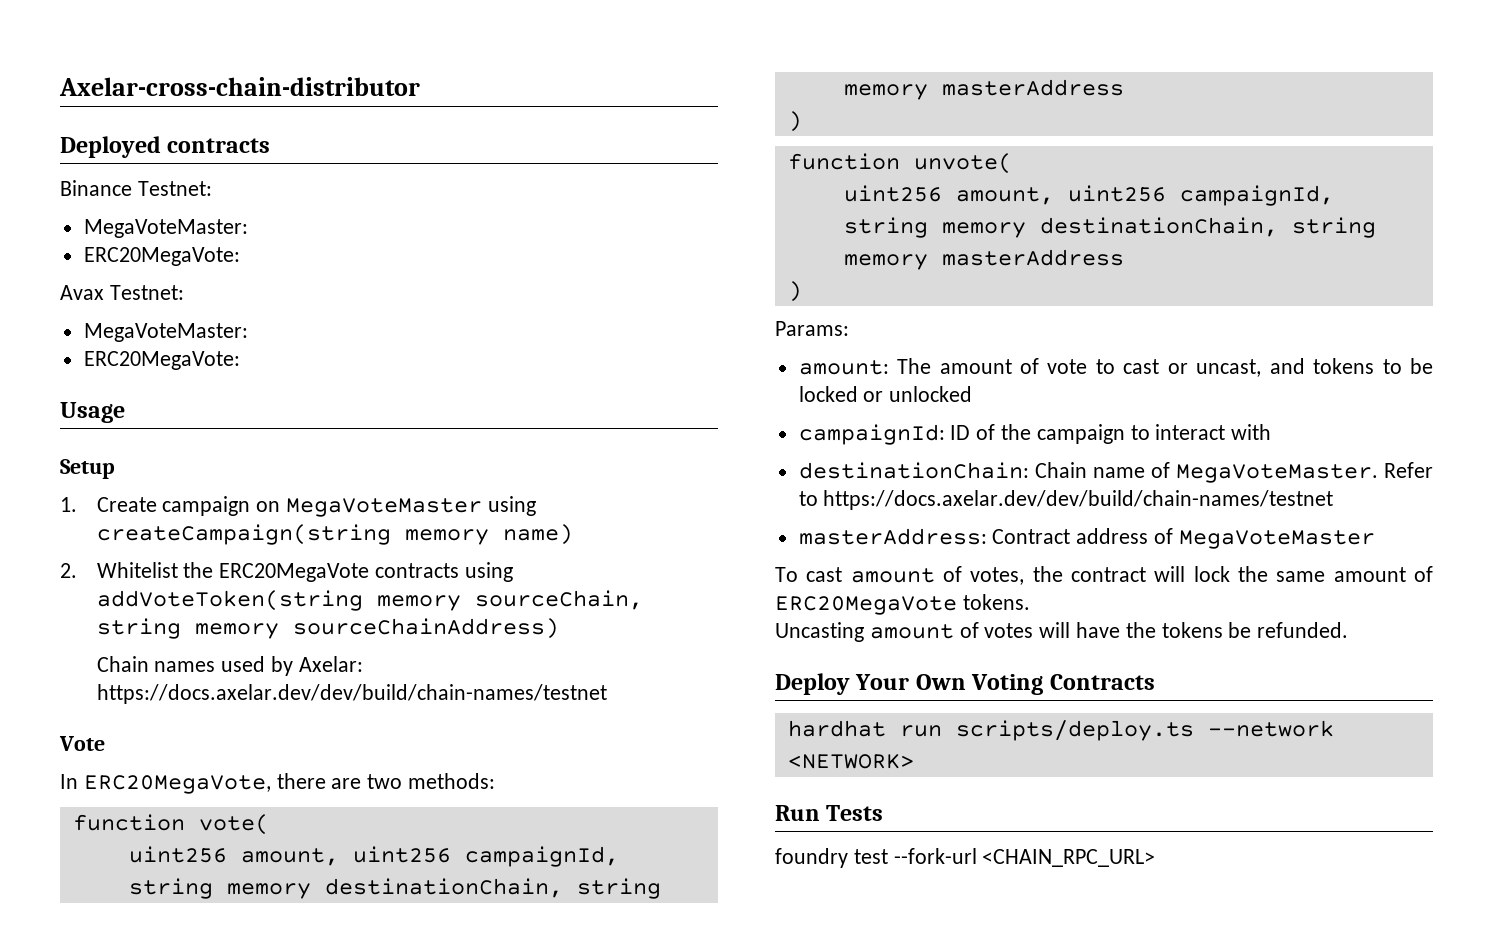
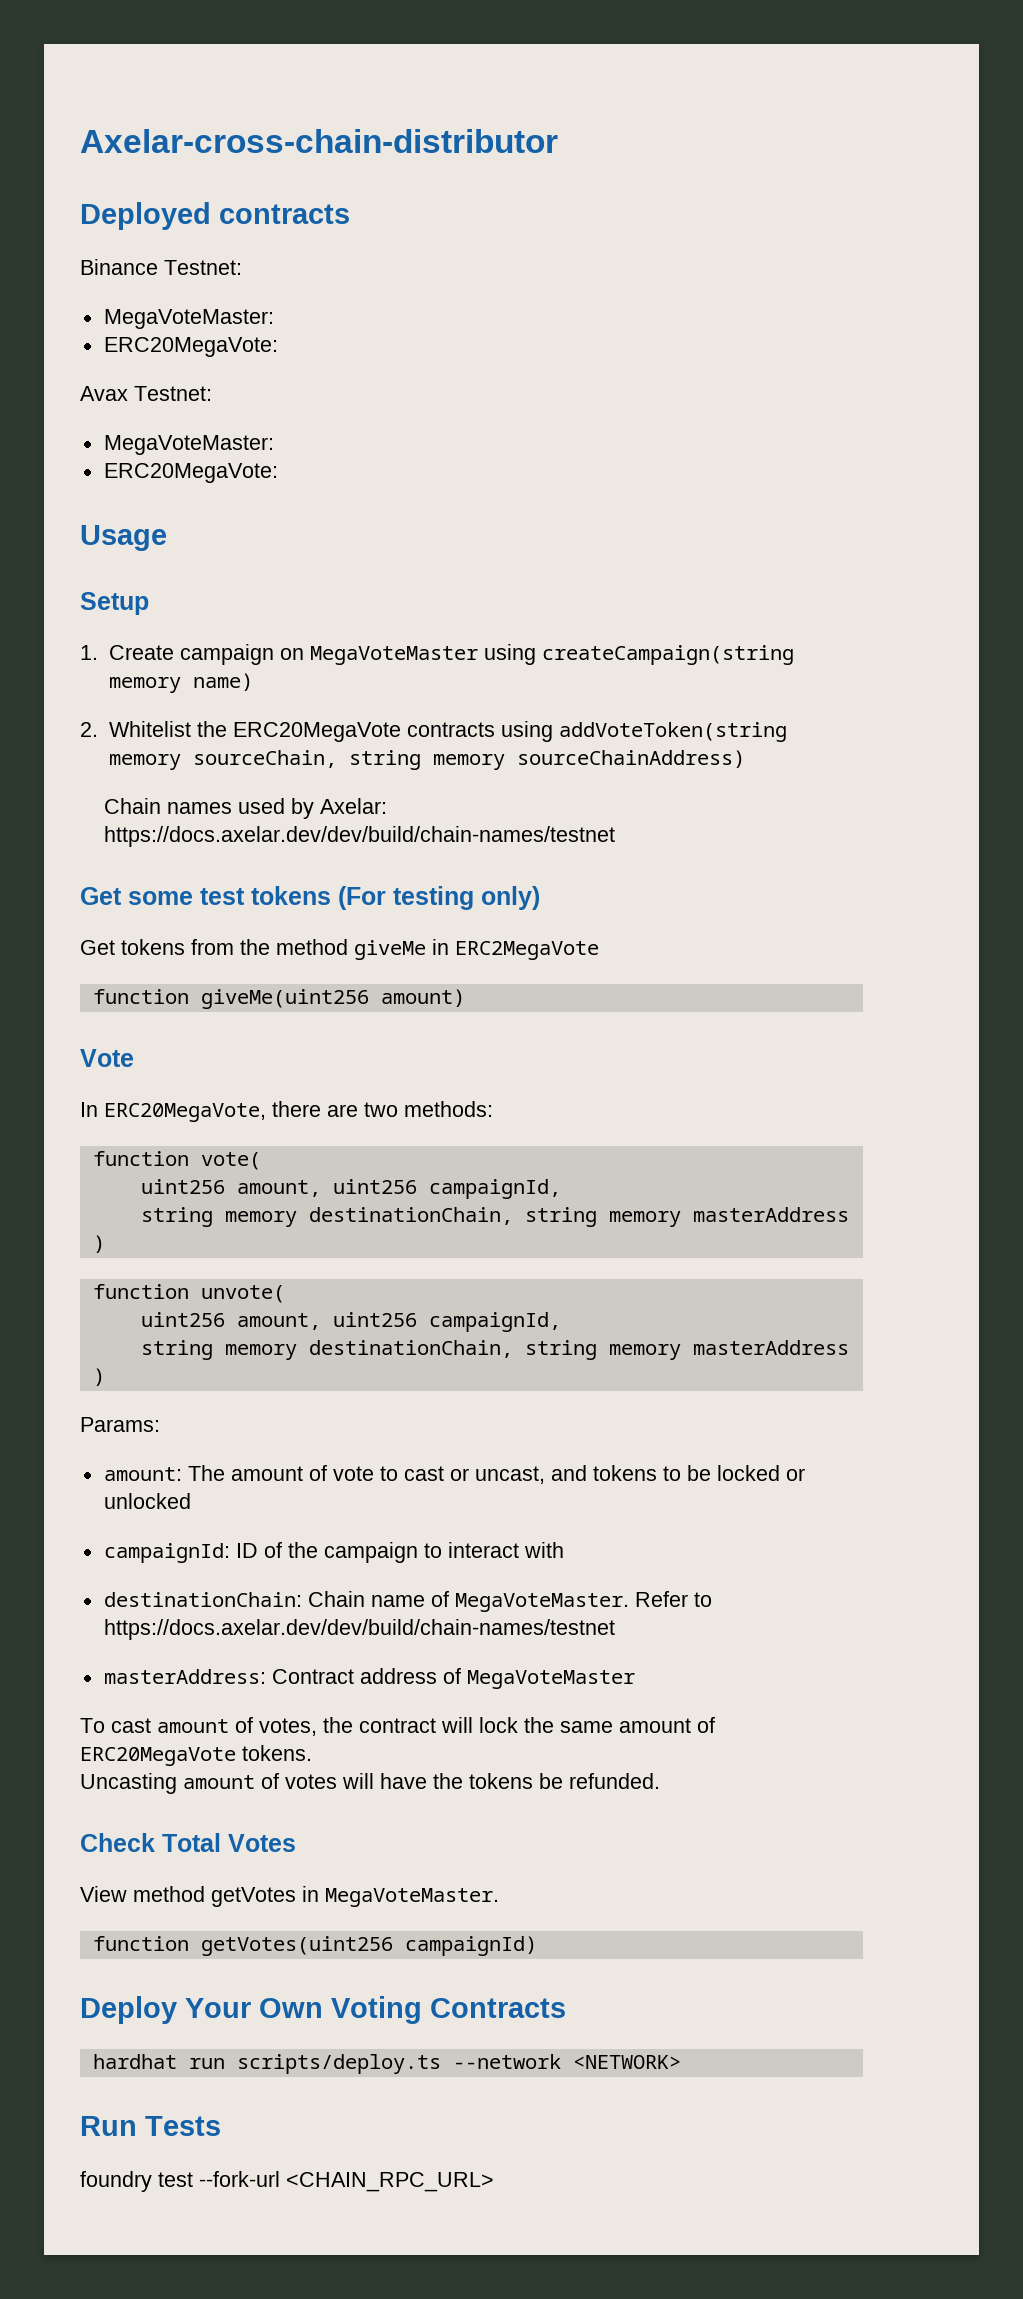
(607, 694) none -> [80,886,540,910] [80,939,599,960] [92,989,465,1009] // Get some test tokens (For testing only) // Get tokens from the method giveMe in ERC2MegaVote // function giveMe(uint256 amount)
(1349, 630) none -> [80,1833,296,1852] [80,1886,499,1907] [92,1936,537,1956] // Check Total Votes // View method getVotes in MegaVoteMaster. // function getVotes(uint256 campaignId)

